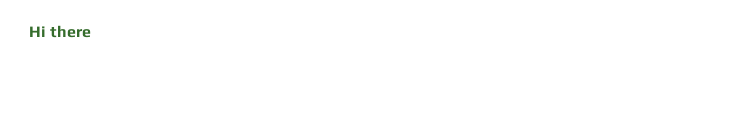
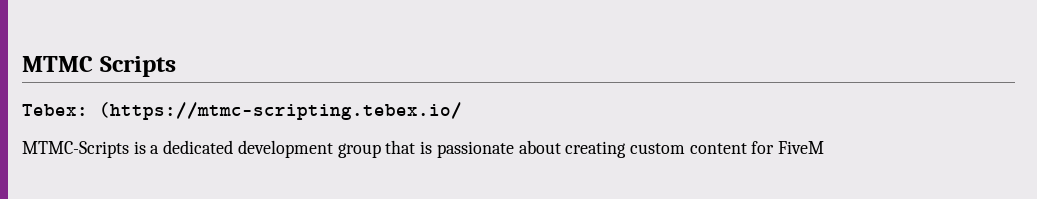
[29,25,92,38] Hi there -> [22,56,176,77] [22,102,462,120] [22,140,825,158] MTMC Scripts // Tebex: (https://mtmc-scripting.tebex.io/ // MTMC-Scripts is a dedicated development group that is passionate about creating custom content for FiveM

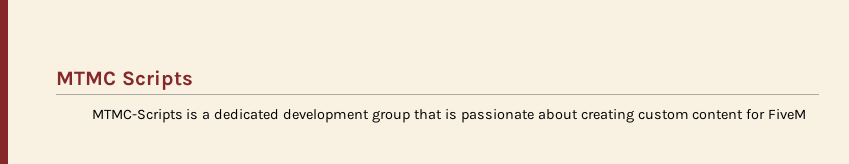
[22,102,462,120] // Tebex: (https://mtmc-scripting.tebex.io/ -> (193, 80) none

